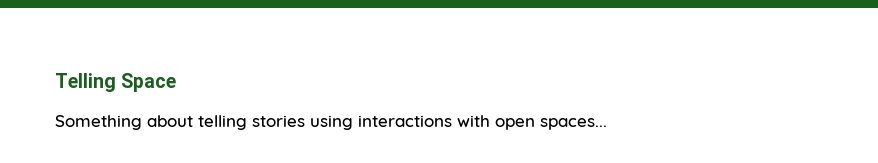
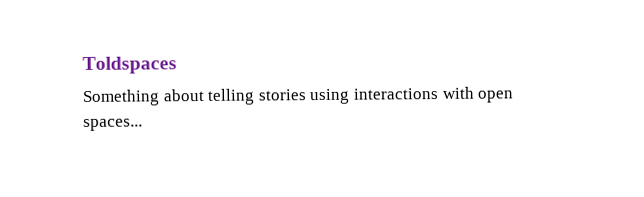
[55,73,177,92] Telling Space -> [82,56,177,75] Toldspaces

